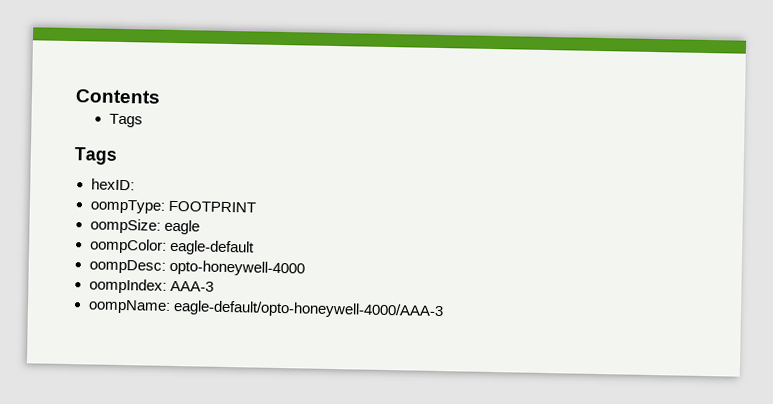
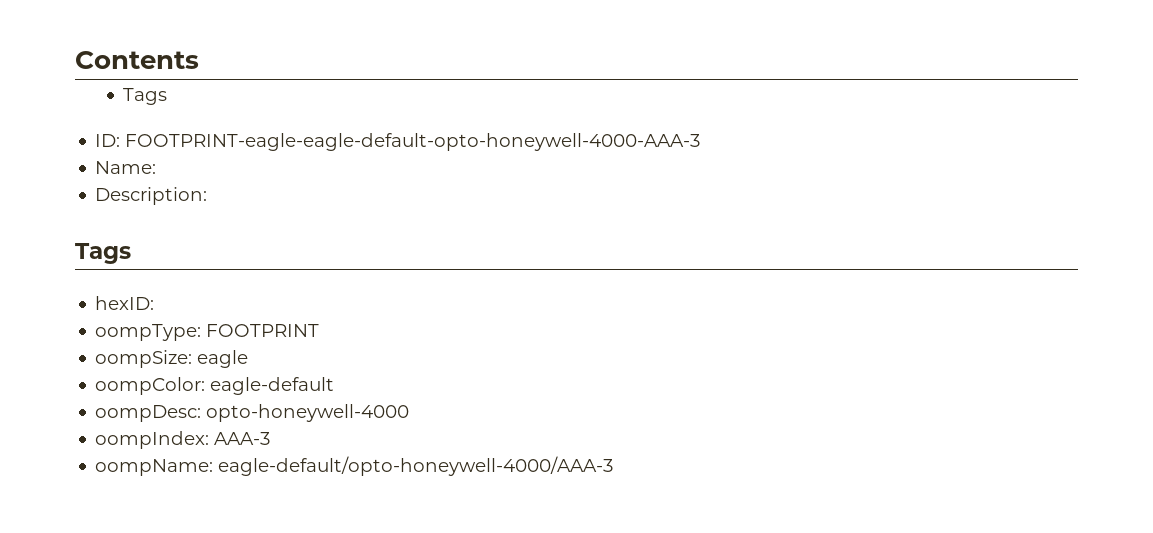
(143, 120) none -> [95,133,701,151] [95,161,157,174] [95,187,208,205] // ID: FOOTPRINT-eagle-eagle-default-opto-honeywell-4000-AAA-3 // Name: // Description:

